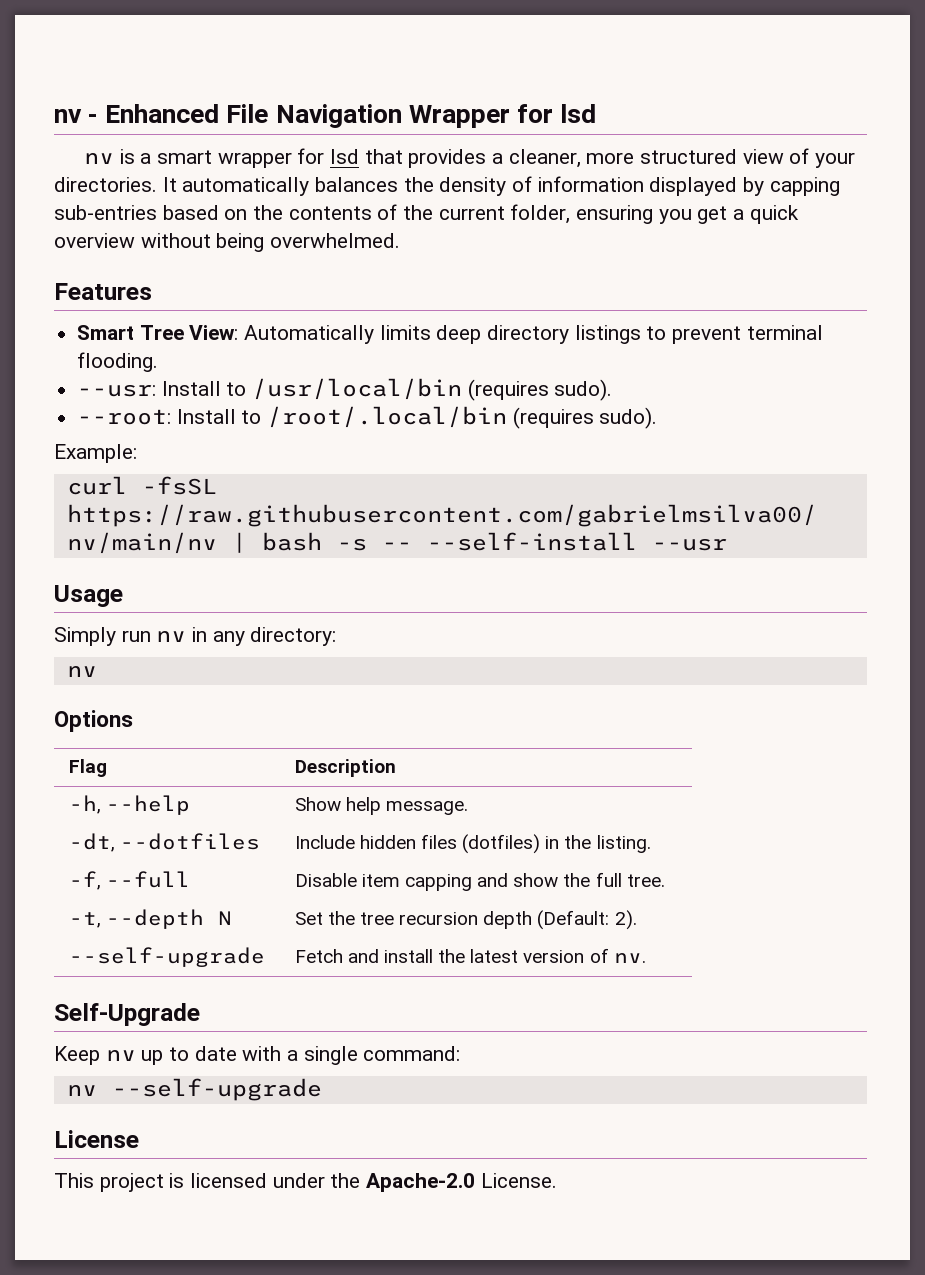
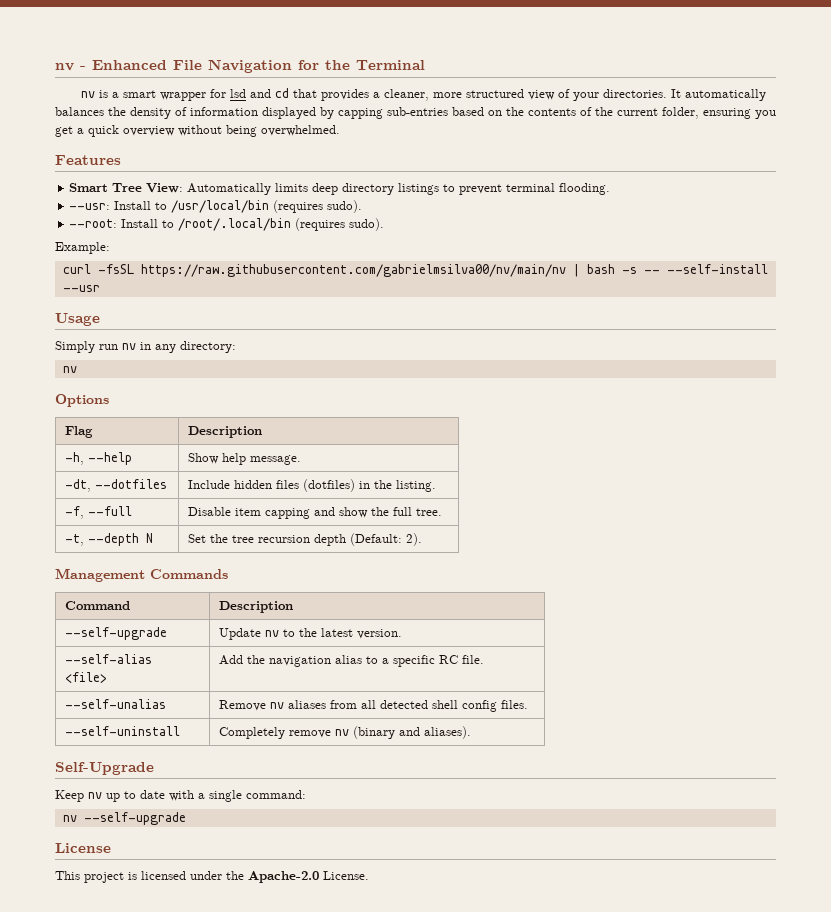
[408,104,597,128] Wrapper for lsd -> [298,60,425,70] for the Terminal
(359, 156) none -> [250,88,290,98] and cd
[68,947,265,967] [294,948,646,963] // --self-upgrade | Fetch and install the latest version of nv. -> [55,568,228,582] [65,601,131,610] [219,601,294,613] [65,627,168,640] [219,628,403,640] [65,654,153,664] [65,672,108,683] [219,655,485,667] [65,699,167,709] [219,700,529,712] [65,726,181,736] [219,726,472,739] // Management Commands // Command | Description // --self-upgrade | Update nv to the latest version. // --self-alias <file> | Add the navigation alias to a specific RC file. // --self-unalias | Remove nv aliases from all detected shell config files. // --self-uninstall | Completely remove nv (binary and aliases).

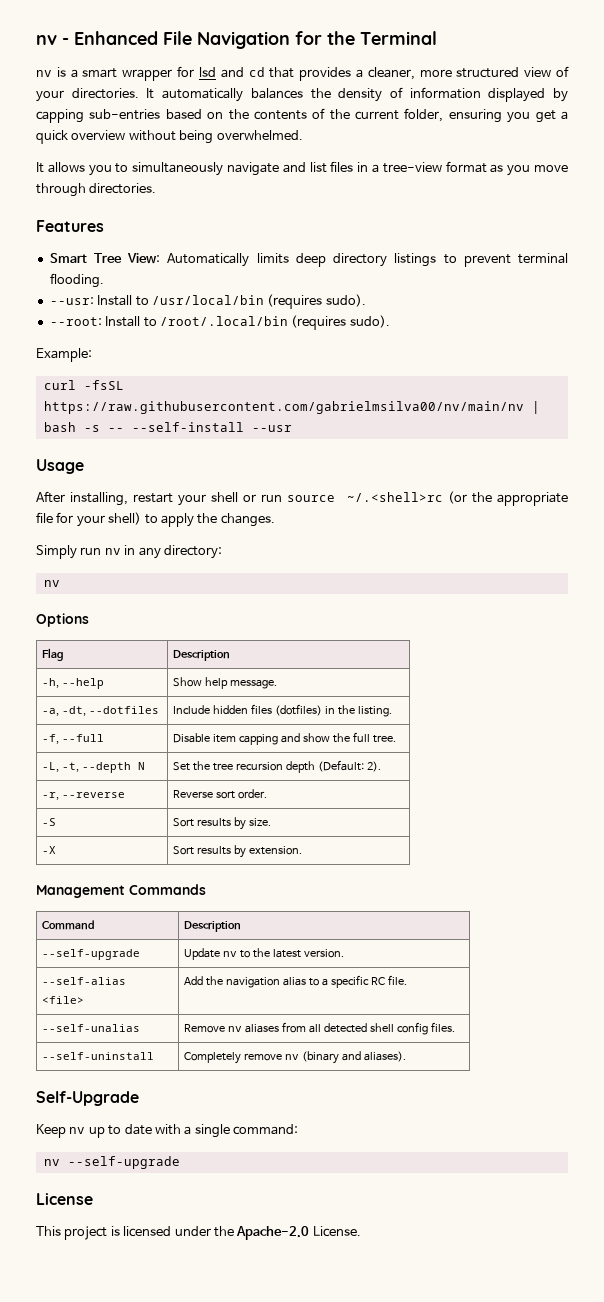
(340, 130) none -> [36,161,569,176] [36,183,157,197] // It allows you to simultaneously navigate and list files in a tree-view format as you move through directories.
(100, 319) none -> [36,491,568,506] [36,512,275,527] // After installing, restart your shell or run source ~/.<shell>rc (or the appropriate file for your shell) to apply the changes.
(302, 460) none -> [41,708,59,716] -a,
(443, 512) none -> [41,762,59,772] -L,
(423, 539) none -> [41,792,125,800] [172,789,267,799] [41,818,56,826] [172,817,271,830] [41,846,56,854] [172,845,302,858] // -r, --reverse | Reverse sort order. // -S | Sort results by size. // -X | Sort results by extension.

